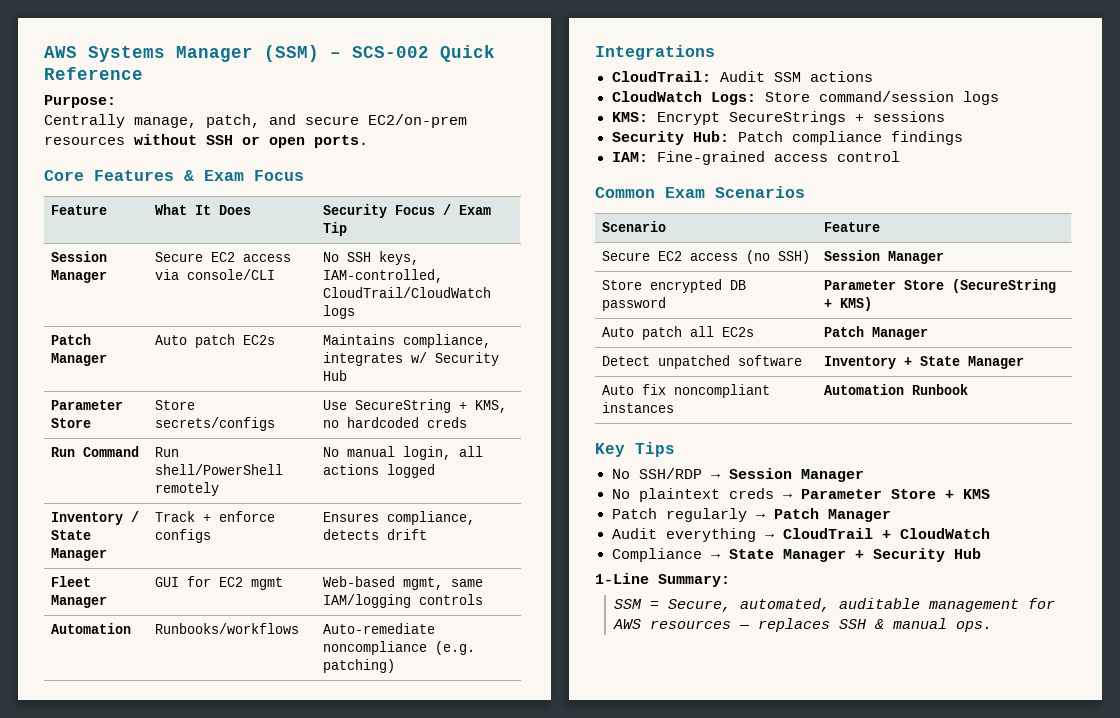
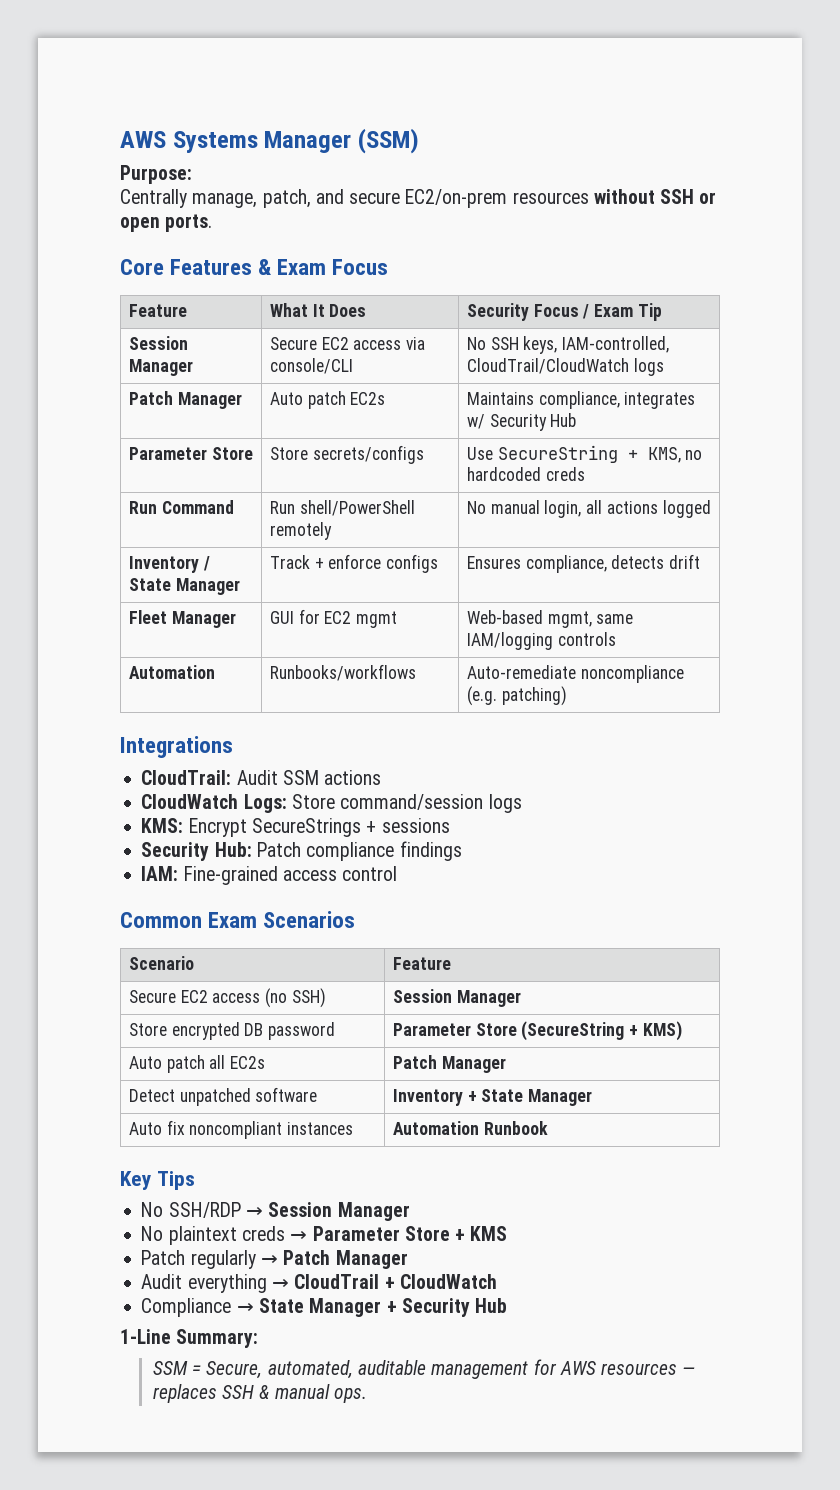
[330,45,495,62] [44,67,143,80] – SCS-002 Quick Reference -> (419, 141) none

